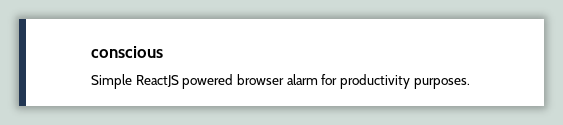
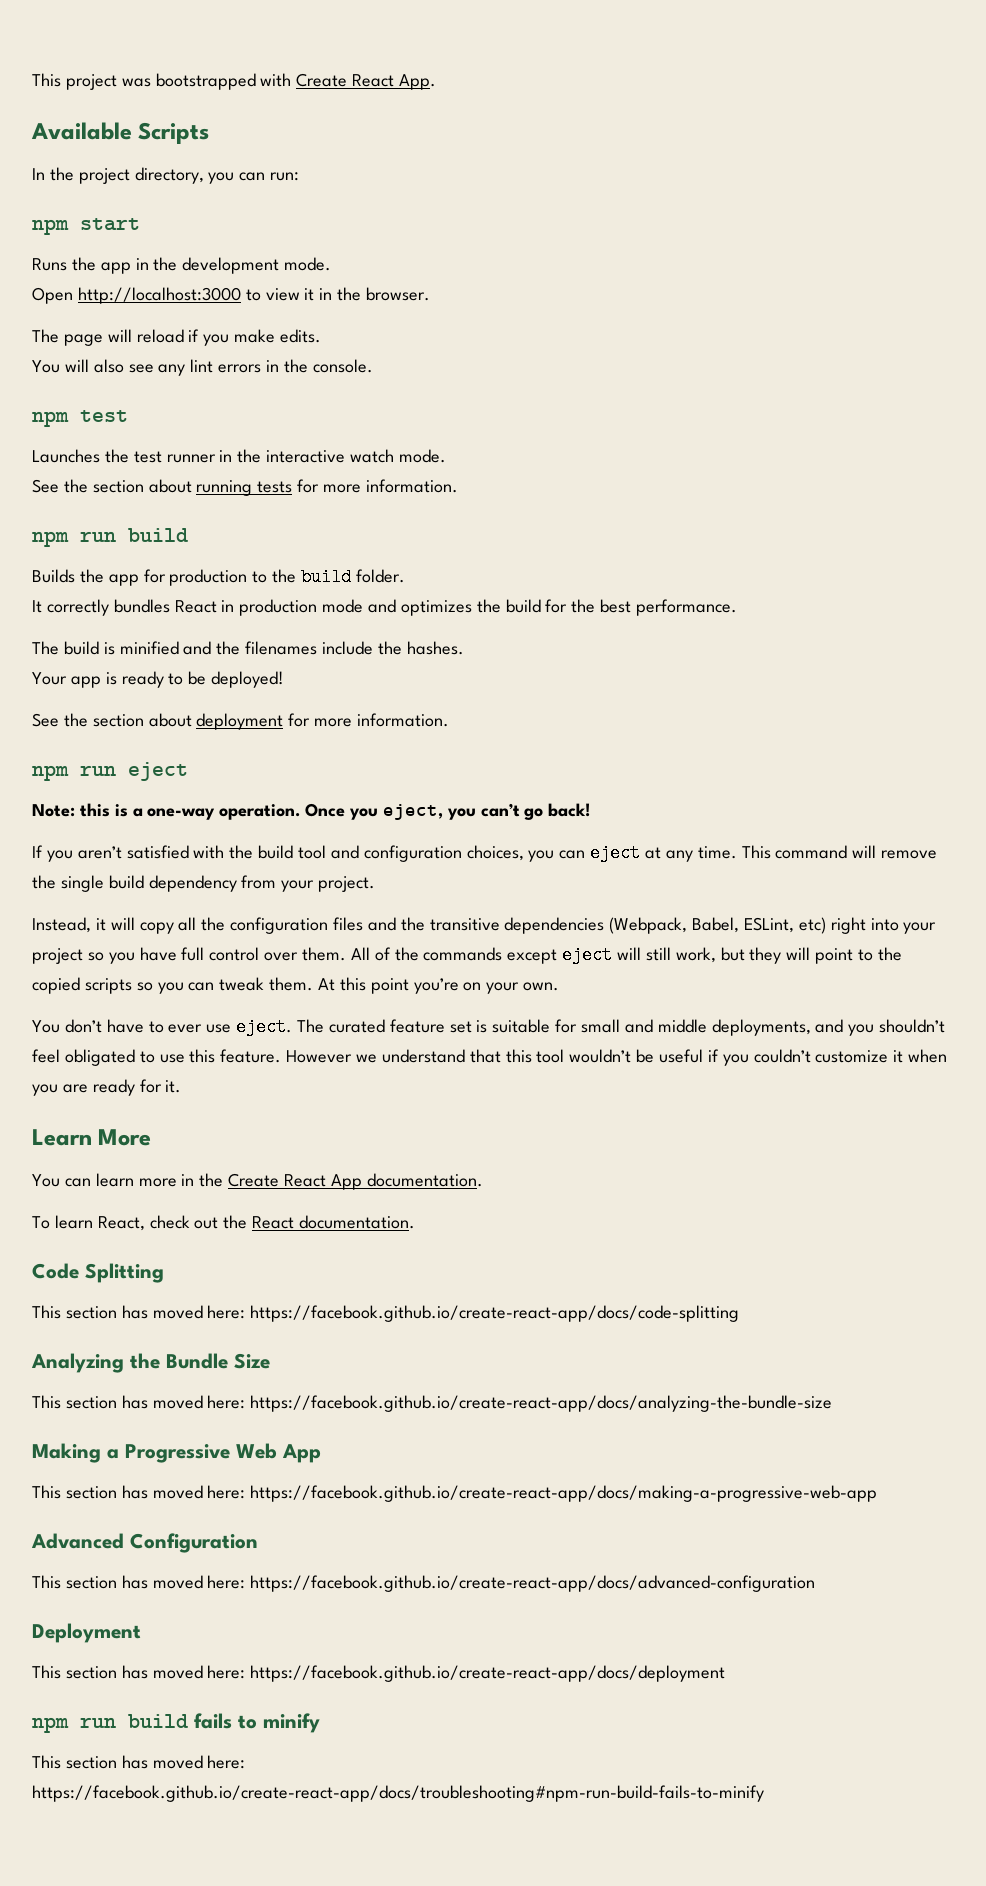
[91,46,163,58] [91,74,470,89] conscious // Simple ReactJS powered browser alarm for productivity purposes. -> [32,73,437,90] [31,122,210,144] [32,167,300,184] [32,218,140,235] [32,257,332,274] [32,287,431,304] [32,329,322,346] [32,359,373,376] [32,410,128,427] [32,449,446,463] [32,479,458,496] [32,528,188,547] [32,568,405,586] [32,599,738,616] [32,641,464,655] [32,671,285,688] [32,713,450,730] [32,762,188,781] [32,803,591,820] [32,844,938,862] [32,875,376,892] [32,917,937,934] [32,946,902,964] [32,977,560,994] [32,1018,946,1036] [32,1049,948,1066] [32,1079,182,1096] [32,1129,152,1146] [32,1173,483,1190] [32,1215,416,1231] [32,1263,164,1283] [32,1305,740,1322] [31,1353,270,1373] [32,1395,833,1412] [32,1443,321,1463] [32,1485,878,1502] [31,1533,258,1553] [32,1575,816,1592] [32,1623,141,1643] [32,1665,726,1682] [32,1713,320,1733] [32,1755,246,1769] [32,1785,764,1802] This project was bootstrapped with Create React App. // Available Scripts // In the project directory, you can run: // npm start // Runs the app in the development mode. // Open http://localhost:3000 to view it in the browser. // The page will reload if you make edits. // You will also see any lint errors in the console. // npm test // Launches the test runner in the interactive watch mode. // See the section about running tests for more information. // npm run build // Builds the app for production to the build folder. // It correctly bundles React in production mode and optimizes the build for the best performance. // The build is minified and the filenames include the hashes. // Your app is ready to be deployed! // See the section about deployment for more information. // npm run eject // Note: this is a one-way operation. Once you eject, you can’t go back! // If you aren’t satisfied with the build tool and configuration choices, you can eject at any time. This command will remove the single build dependency from your project. // Instead, it will copy all the configuration files and the transitive dependencies (Webpack, Babel, ESLint, etc) right into your project so you have full control over them. All of the commands except eject will still work, but they will point to the copied scripts so you can tweak them. At this point you’re on your own. // You don’t have to ever use eject. The curated feature set is suitable for small and middle deployments, and you shouldn’t feel obligated to use this feature. However we understand that this tool wouldn’t be useful if you couldn’t customize it when you are ready for it. // Learn More // You can learn more in the Create React App documentation. // To learn React, check out the React documentation. // Code Splitting // This section has moved here: https://facebook.github.io/create-react-app/docs/code-splitting // Analyzing the Bundle Size // This section has moved here: https://facebook.github.io/create-react-app/docs/analyzing-the-bundle-size // Making a Progressive Web App // This section has moved here: https://facebook.github.io/create-react-app/docs/making-a-progressive-web-app // Advanced Configuration // This section has moved here: https://facebook.github.io/create-react-app/docs/advanced-configuration // Deployment // This section has moved here: https://facebook.github.io/create-react-app/docs/deployment // npm run build fails to minify // This section has moved here: https://facebook.github.io/create-react-app/docs/troubleshooting#npm-run-build-fails-to-minify

